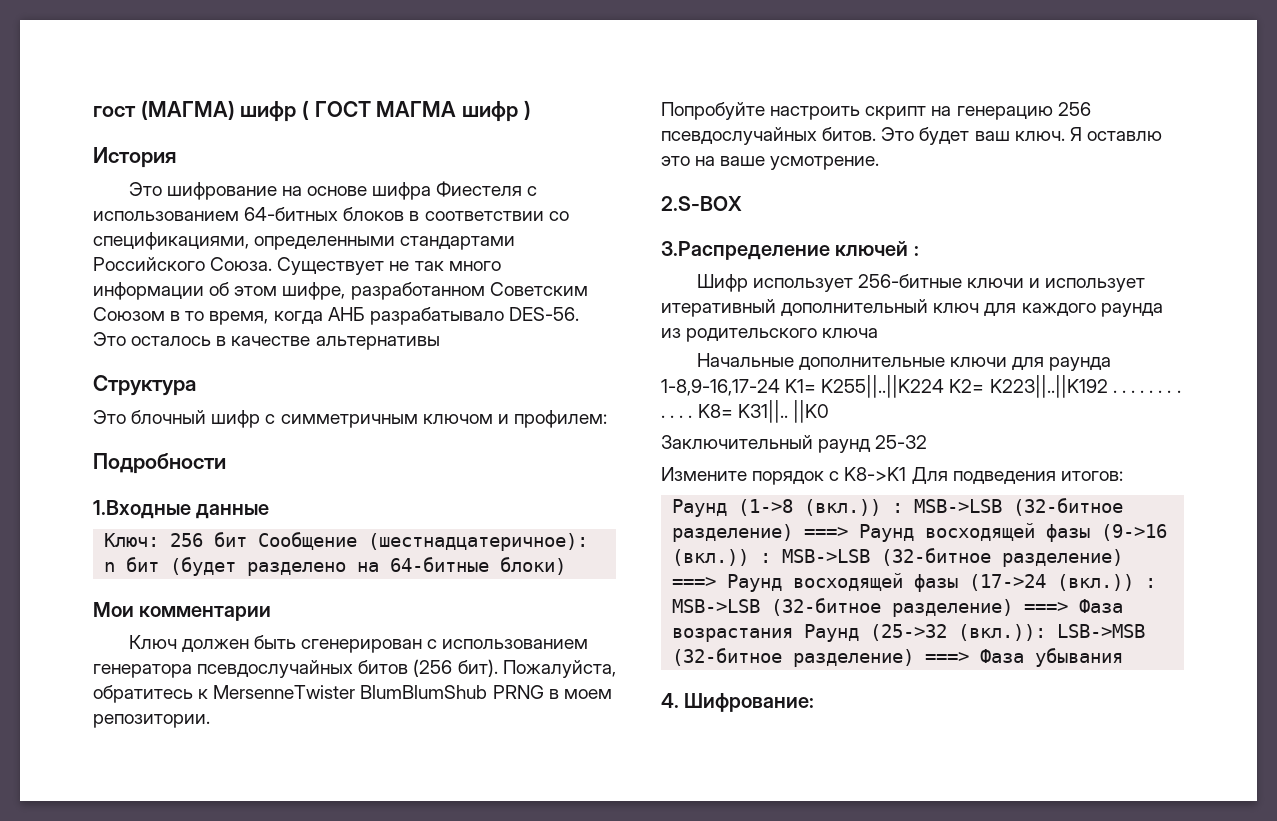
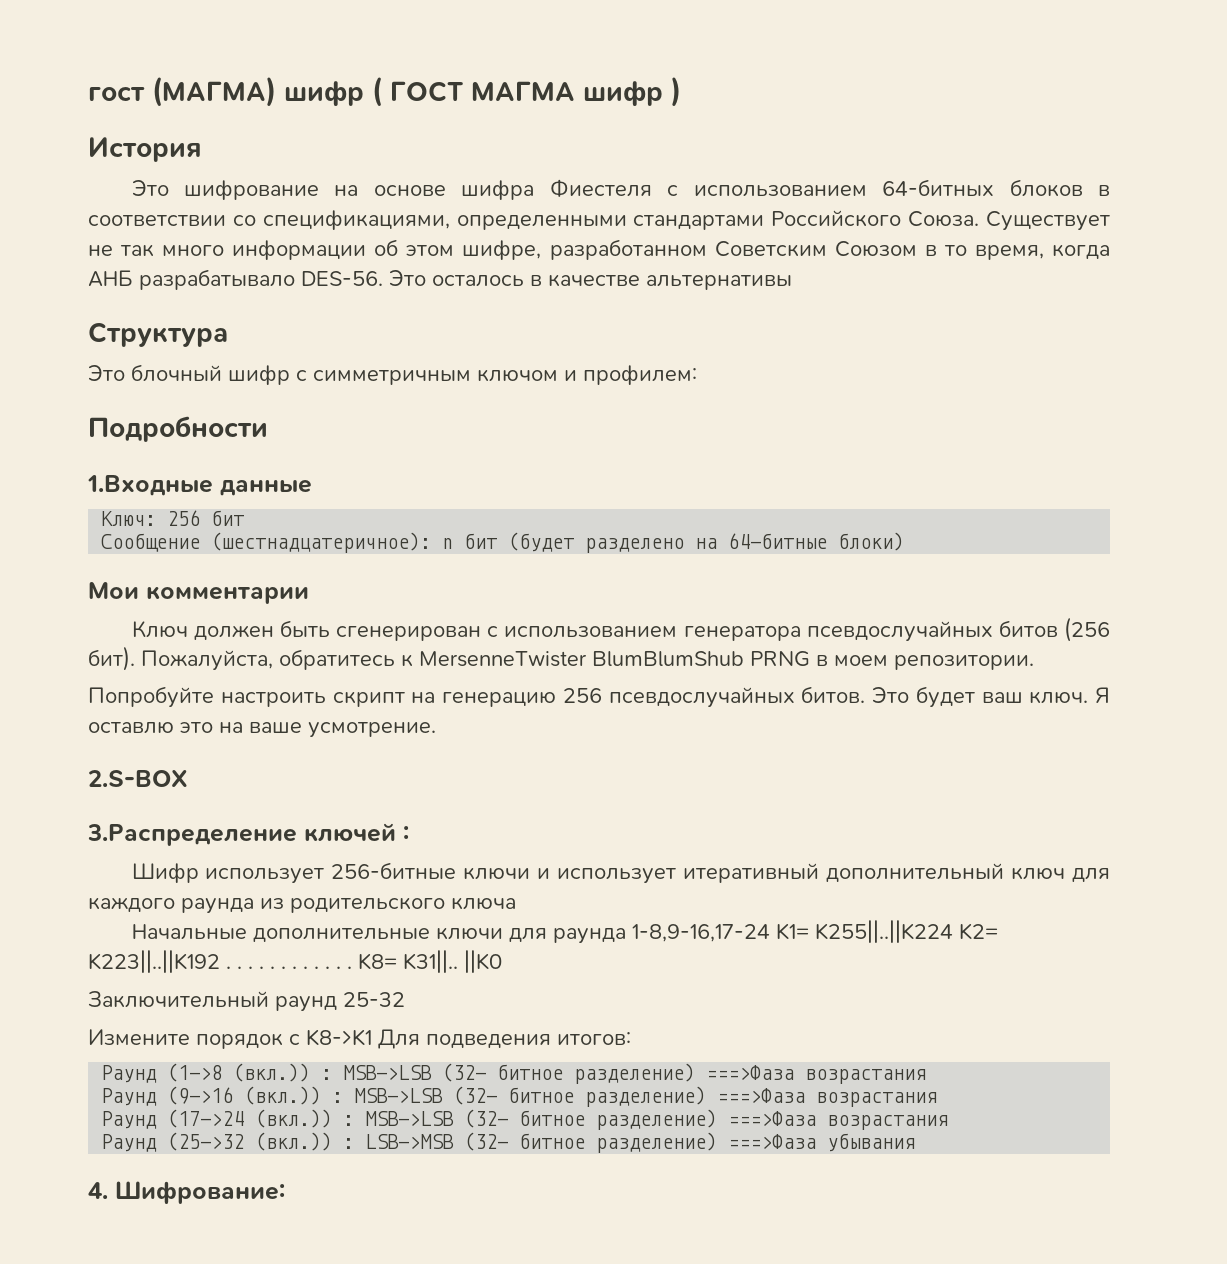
(248, 539) none -> (245, 518) //
[1013,498,1124,516] [672,523,1168,542] [672,548,1124,567] [672,573,1157,592] [672,598,1124,617] [672,628,794,642] (32-битное разделение) ===> Раунд восходящей фазы (9->16 (вкл.)) : MSB->LSB (32-битное разделение) ===> Раунд восходящей фазы (17->24 (вкл.)) : MSB->LSB (32-битное разделение) ===> Фаза возрастания -> [442,1063,927,1084] [101,1086,938,1107] [101,1109,949,1130] (32- битное разделение) ===>Фаза возрастания // Раунд (9->16 (вкл.)) : MSB->LSB (32- битное разделение) ===>Фаза возрастания // Раунд (17->24 (вкл.)) : MSB->LSB (32- битное разделение) ===>Фаза возрастания //
[958,624,1146,641] [672,648,1025,667] (вкл.)): LSB->MSB (32-битное разделение) ===> Фаза -> [255,1132,817,1153] (вкл.)) : LSB->MSB (32- битное разделение) ===>Фаза

